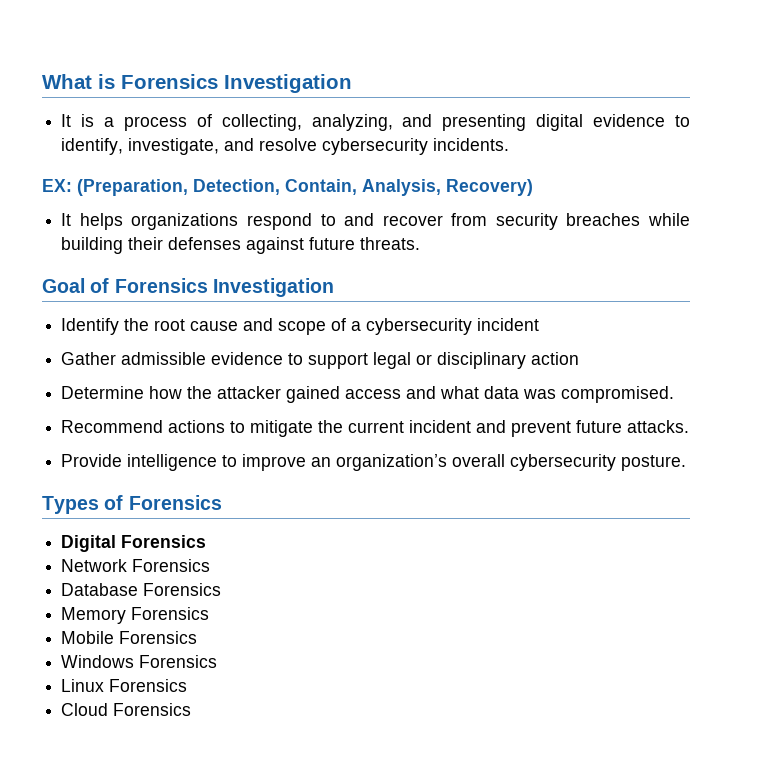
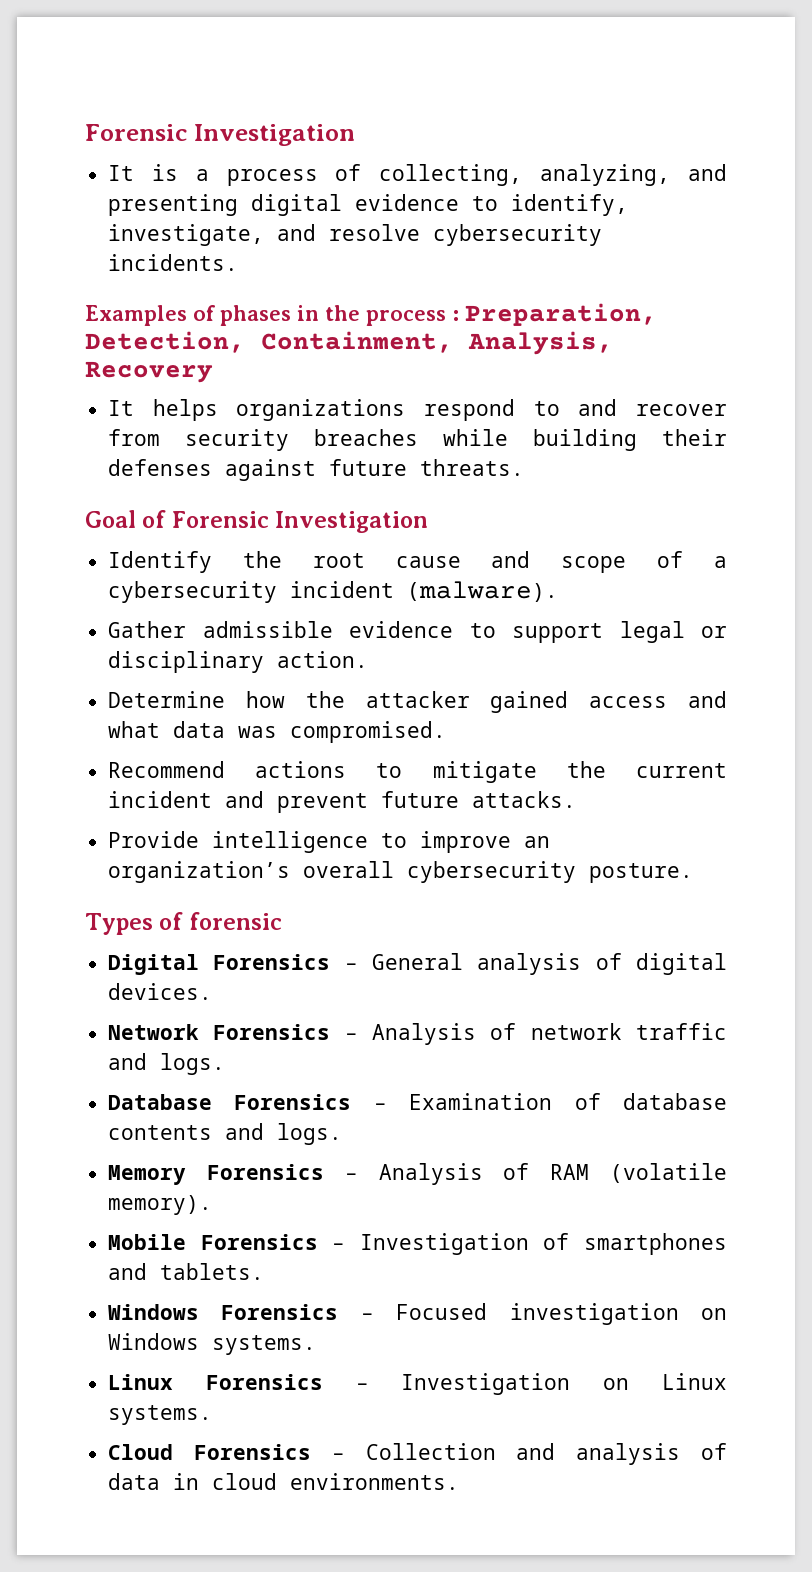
[42,74,218,89] What is Forensics -> [85,124,187,141] Forensic
[42,179,533,196] EX: (Preparation, Detection, Contain, Analysis, Recovery) -> [85,303,657,326] [85,331,613,355] [85,361,213,383] Examples of phases in the process : Preparation, Detection, Containment, Analysis, Recovery
[114,278,208,293] Forensics -> [171,511,269,528] Forensic
(540, 324) none -> [407,581,559,602] (malware).
[531,352,580,365] action -> [277,651,369,668] action.
[128,495,222,510] Forensics -> [188,912,282,930] forensic
[61,559,211,572] [61,583,222,596] [61,607,210,624] [61,631,198,644] [61,655,218,668] [61,679,188,692] [61,703,192,716] // Network Forensics // Database Forensics // Memory Forensics // Mobile Forensics // Windows Forensics // Linux Forensics // Cloud Forensics -> [344,953,727,975] [108,983,213,1000] [108,1023,727,1045] [108,1053,226,1075] [108,1093,727,1110] [108,1123,343,1145] [108,1163,727,1185] [108,1195,213,1215] [108,1233,727,1255] [108,1263,265,1280] [108,1303,727,1325] [108,1333,317,1355] [108,1373,727,1395] [108,1405,213,1425] [108,1443,727,1465] [108,1473,460,1490] – General analysis of digital devices. // Network Forensics – Analysis of network traffic and logs. // Database Forensics – Examination of database contents and logs. // Memory Forensics – Analysis of RAM (volatile memory). // Mobile Forensics – Investigation of smartphones and tablets. // Windows Forensics – Focused investigation on Windows systems. // Linux Forensics – Investigation on Linux systems. // Cloud Forensics – Collection and analysis of data in cloud environments.

